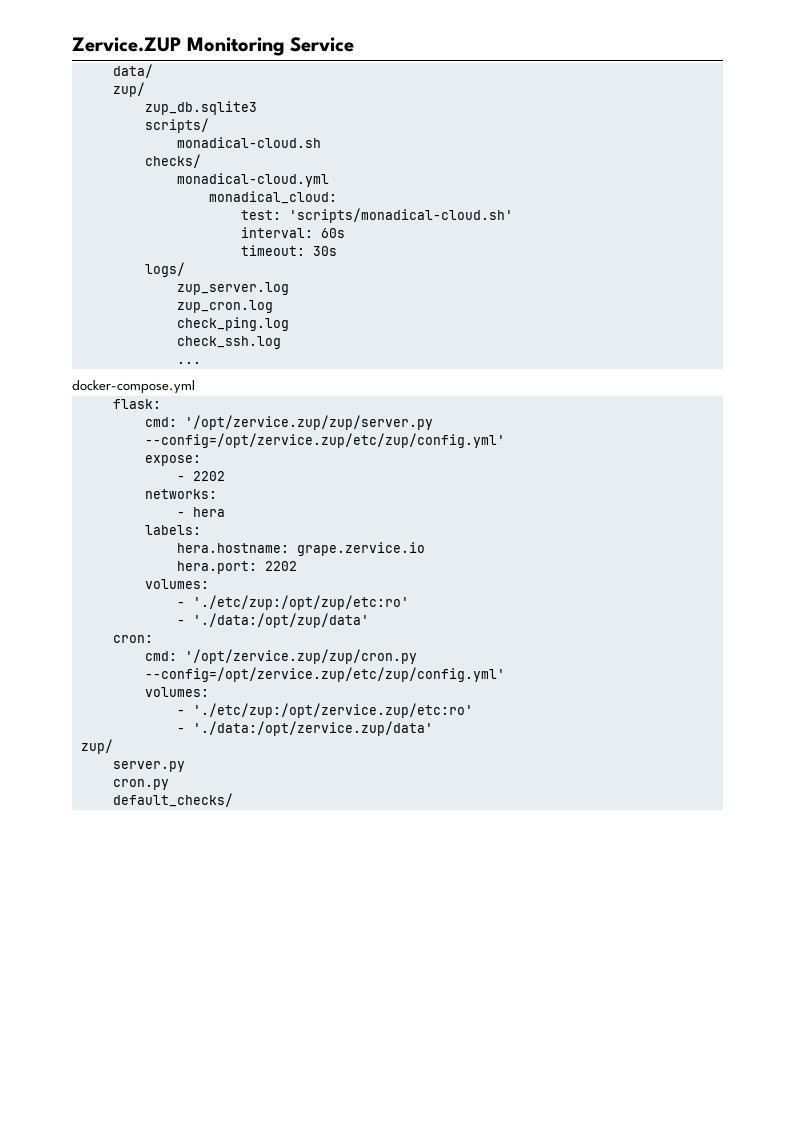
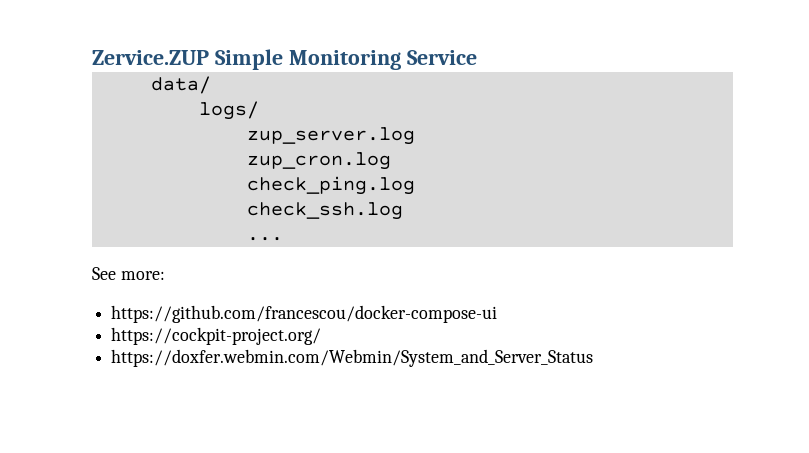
(181, 44) none -> [214,49,283,70] Simple
[112,82,145,97] [144,101,257,115] [144,118,209,133] [176,137,321,148] [144,154,201,168] [176,173,329,187] [208,191,337,204] [240,208,513,223] [240,227,345,238] [240,245,337,256] // zup/ // zup_db.sqlite3 // scripts/ // monadical-cloud.sh // checks/ // monadical-cloud.yml // monadical_cloud: // test: 'scripts/monadical-cloud.sh' // interval: 60s // timeout: 30s -> (211, 85) none
[72,380,195,394] [112,399,161,409] [144,415,433,430] [144,433,505,448] [144,455,201,466] [176,471,225,481] [144,489,217,499] [176,507,225,517] [144,525,201,535] [176,542,425,556] [176,561,297,574] [144,579,209,589] [176,595,409,610] [176,613,369,628] [112,635,153,643] [144,649,417,664] [144,667,505,682] [144,687,209,697] [176,703,473,718] [176,721,433,736] [80,739,113,754] [112,761,185,772] [112,779,169,790] [112,793,233,807] docker-compose.yml // flask: // cmd: '/opt/zervice.zup/zup/server.py --config=/opt/zervice.zup/etc/zup/config.yml' // expose: // - 2202 // networks: // - hera // labels: // hera.hostname: grape.zervice.io // hera.port: 2202 // volumes: // - './etc/zup:/opt/zup/etc:ro' // - './data:/opt/zup/data' // cron: // cmd: '/opt/zervice.zup/zup/cron.py --config=/opt/zervice.zup/etc/zup/config.yml' // volumes: // - './etc/zup:/opt/zervice.zup/etc:ro' // - './data:/opt/zervice.zup/data' // zup/ // server.py // cron.py // default_checks/ -> [92,267,165,280] [111,305,498,323] [111,327,322,345] [111,349,594,367] See more: // https://github.com/francescou/docker-compose-ui // https://cockpit-project.org/ // https://doxfer.webmin.com/Webmin/System_and_Server_Status

